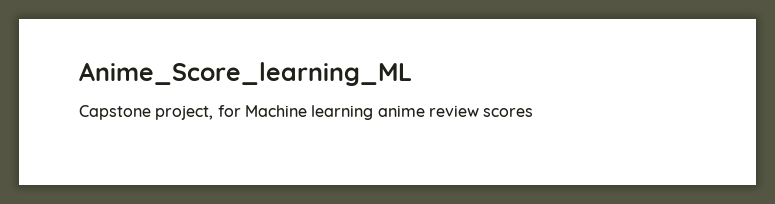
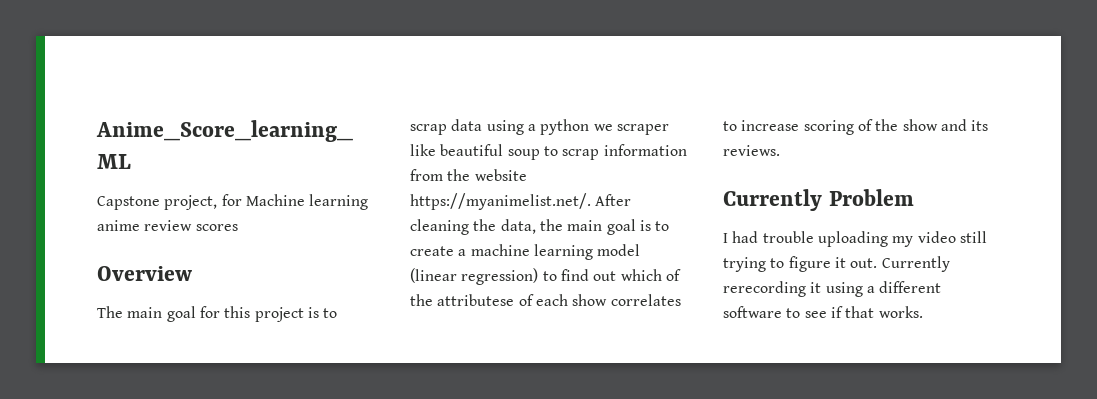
(534, 112) none -> [97,266,192,281] [97,306,338,322] [410,119,669,135] [410,144,687,160] [410,169,527,181] [410,193,632,210] [410,219,670,235] [410,244,641,260] [410,268,681,285] [410,294,681,306] [723,119,989,135] [723,145,780,156] [723,189,914,211] [723,231,987,247] [723,256,950,272] [723,281,942,297] [723,306,923,318] // Overview // The main goal for this project is to scrap data using a python we scraper like beautiful soup to scrap information from the website https://myanimelist.net/. After cleaning the data, the main goal is to create a machine learning model (linear regression) to find out which of the attributese of each show correlates to increase scoring of the show and its reviews. // Currently Problem // I had trouble uploading my video still trying to figure it out. Currently rerecording it using a different software to see if that works.

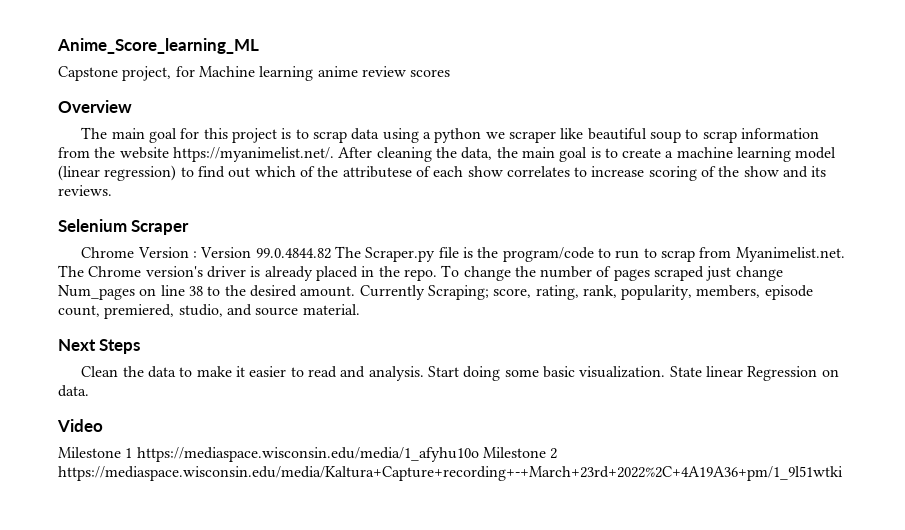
[723,189,914,211] [723,231,987,247] [723,256,950,272] [723,281,942,297] [723,306,923,318] Currently Problem // I had trouble uploading my video still trying to figure it out. Currently rerecording it using a different software to see if that works. -> [58,219,190,235] [81,246,845,262] [58,265,783,281] [58,285,813,300] [58,304,360,319] [58,339,141,354] [81,366,839,381] [58,385,89,397] [57,419,103,432] [58,447,558,462] [58,466,843,481] Selenium Scraper // Chrome Version : Version 99.0.4844.82 The Scraper.py file is the program/code to run to scrap from Myanimelist.net. The Chrome version's driver is already placed in the repo. To change the number of pages scraped just change Num_pages on line 38 to the desired amount. Currently Scraping; score, rating, rank, popularity, members, episode count, premiered, studio, and source material. // Next Steps // Clean the data to make it easier to read and analysis. Start doing some basic visualization. State linear Regression on data. // Video // Milestone 1 https://mediaspace.wisconsin.edu/media/1_afyhu10o Milestone 2 https://mediaspace.wisconsin.edu/media/Kaltura+Capture+recording+-+March+23rd+2022%2C+4A19A36+pm/1_9l51wtki

